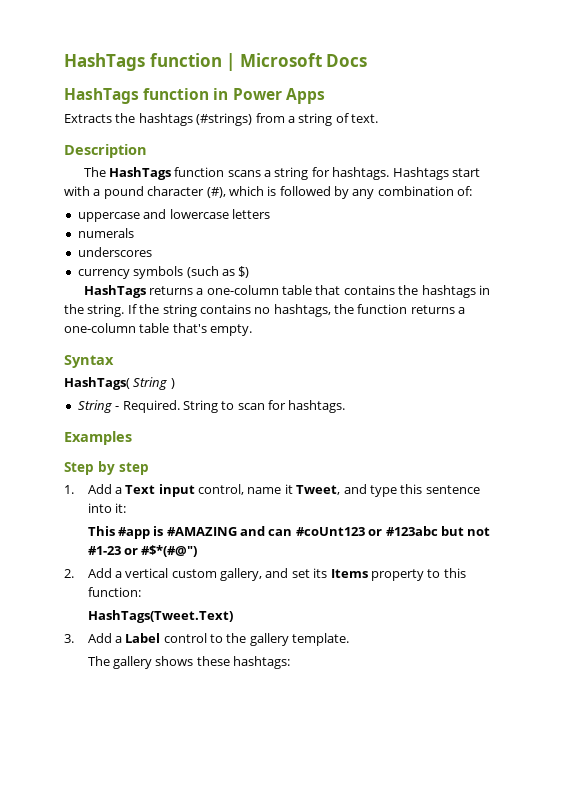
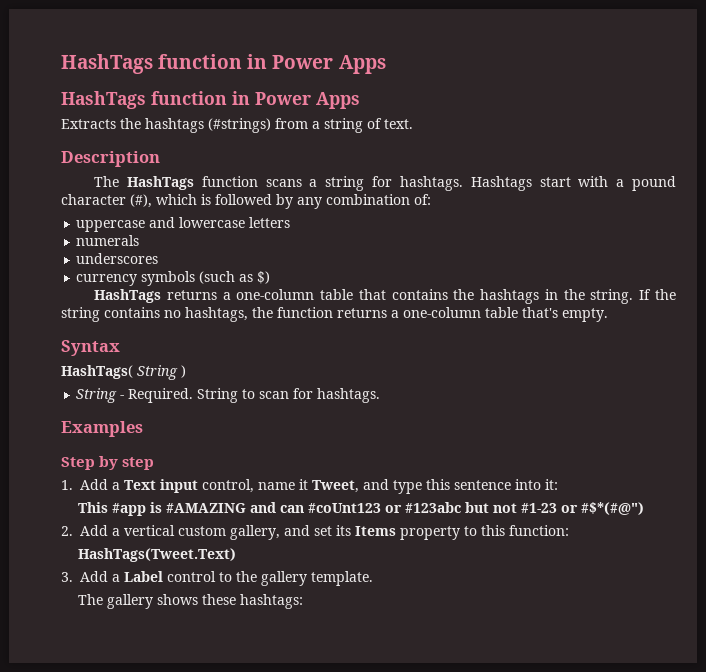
[64,53,368,71] HashTags function | Microsoft Docs -> [61,54,386,74] HashTags function in Power Apps

